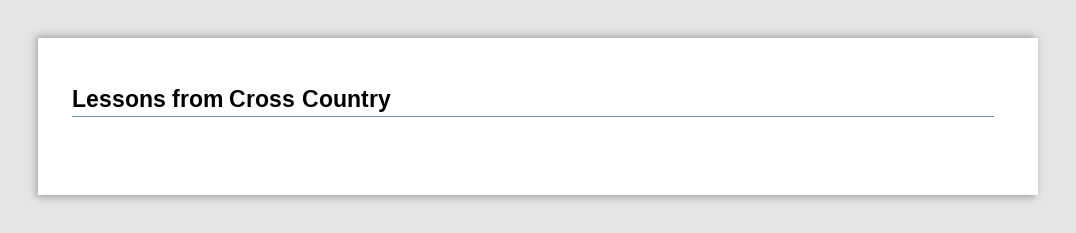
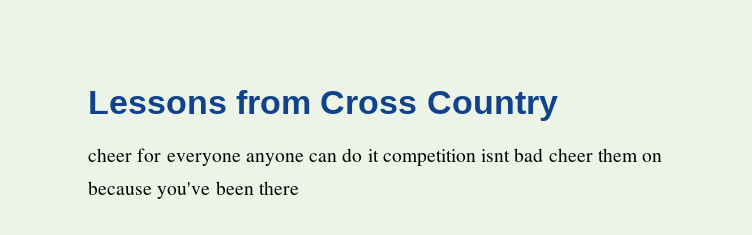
(391, 101) none -> [88,148,663,167] [88,181,299,199] // cheer for everyone anyone can do it competition isnt bad cheer them on because you've been there

